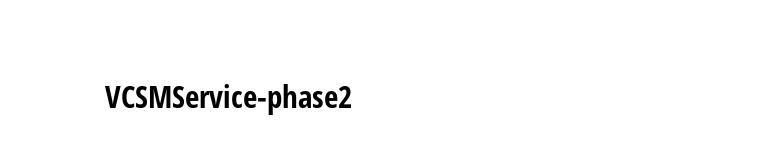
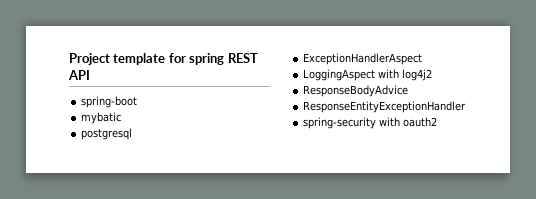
[105,84,352,115] VCSMService-phase2 -> [69,53,258,65] [68,70,90,80] [81,96,138,108] [81,112,122,124] [81,128,133,140] [303,53,423,65] [303,69,433,81] [303,85,409,97] [303,101,467,113] [303,117,438,129] Project template for spring REST API // spring-boot // mybatic // postgresql // ExceptionHandlerAspect // LoggingAspect with log4j2 // ResponseBodyAdvice // ResponseEntityExceptionHandler // spring-security with oauth2

